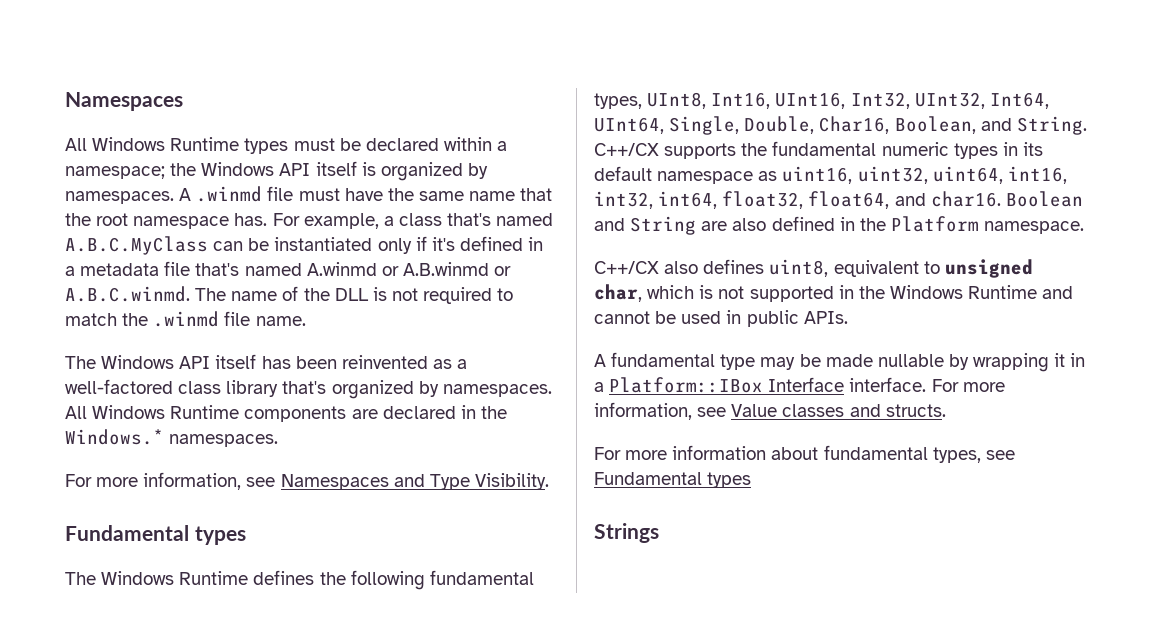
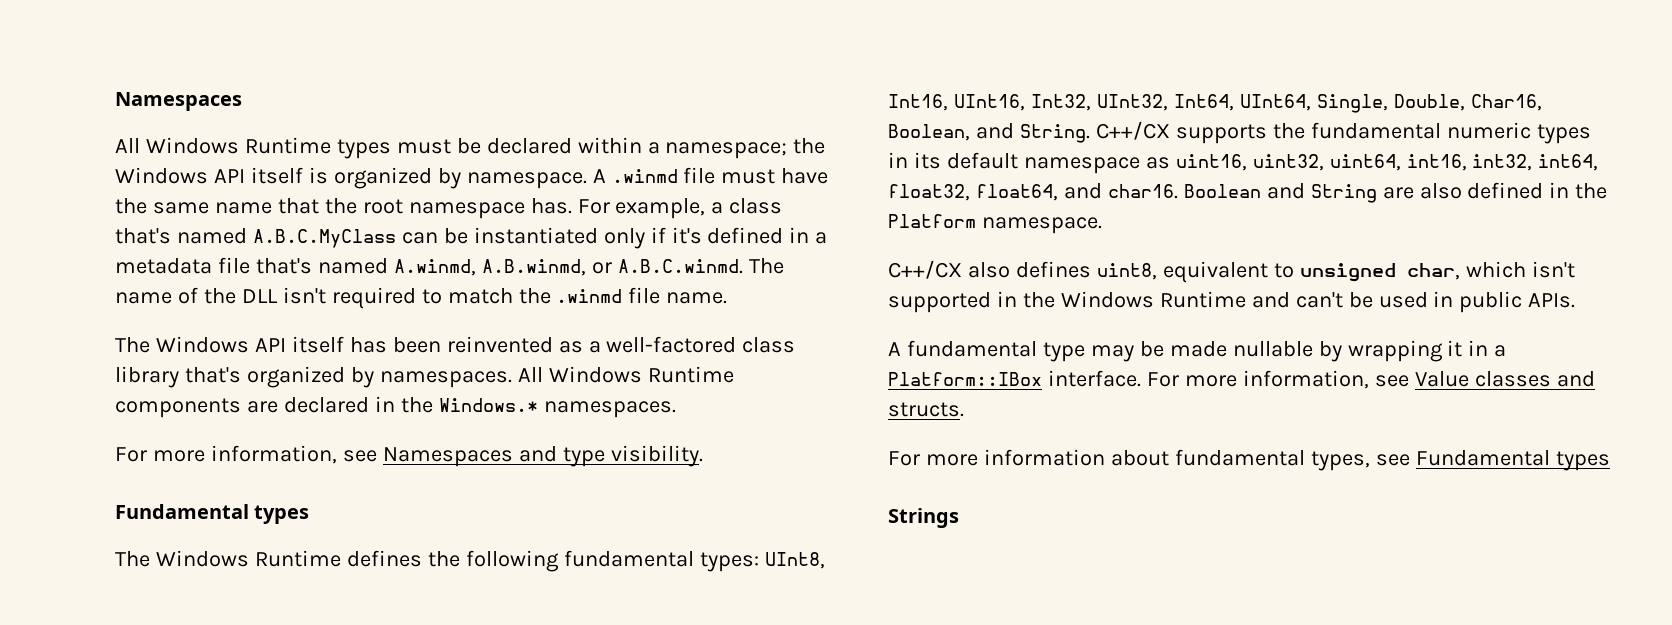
[65,191,174,204] namespaces. -> [466,172,587,189] namespace.
[306,262,489,276] A.winmd or A.B.winmd -> [393,259,586,276] A.winmd, A.B.winmd,
[372,287,418,301] is not -> [282,287,326,304] isn't
[429,473,549,490] Type Visibility. -> [562,445,703,467] type visibility.
[594,93,642,109] types, -> [699,552,759,572] types:
[699,285,745,299] is not -> [1531,261,1575,278] isn't
[594,311,650,324] cannot -> [1295,292,1343,308] can't
[768,377,845,392] Interface -> (1042, 379) none

